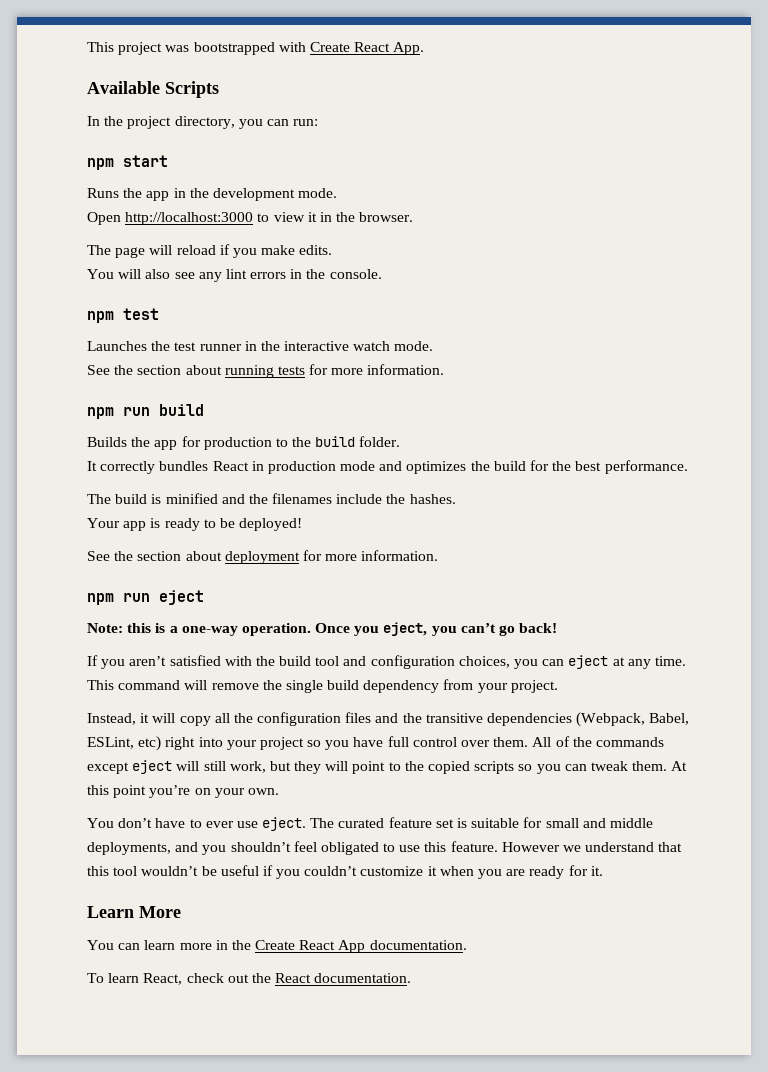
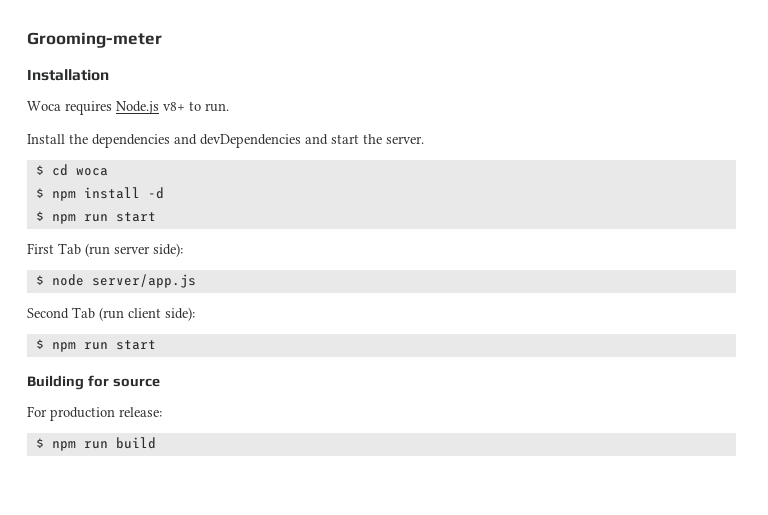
[87,42,425,55] [87,81,219,98] [87,116,319,129] [87,155,168,170] [87,188,338,201] [87,212,414,225] [87,244,333,258] [87,269,382,282] [87,308,159,323] [87,341,434,351] [87,364,445,378] [87,404,204,419] [87,436,401,450] [87,460,688,474] [87,493,456,504] [87,518,303,531] [87,550,439,564] [87,590,204,605] [87,622,558,636] [87,655,686,669] [87,679,558,693] [87,712,690,727] [87,736,664,751] [87,760,688,774] [87,785,279,798] [87,817,653,831] [87,841,683,855] [87,865,603,879] [87,906,181,918] [87,940,467,953] [87,973,412,985] This project was bootstrapped with Create React App. // Available Scripts // In the project directory, you can run: // npm start // Runs the app in the development mode. // Open http://localhost:3000 to view it in the browser. // The page will reload if you make edits. // You will also see any lint errors in the console. // npm test // Launches the test runner in the interactive watch mode. // See the section about running tests for more information. // npm run build // Builds the app for production to the build folder. // It correctly bundles React in production mode and optimizes the build for the best performance. // The build is minified and the filenames include the hashes. // Your app is ready to be deployed! // See the section about deployment for more information. // npm run eject // Note: this is a one-way operation. Once you eject, you can’t go back! // If you aren’t satisfied with the build tool and configuration choices, you can eject at any time. This command will remove the single build dependency from your project. // Instead, it will copy all the configuration files and the transitive dependencies (Webpack, Babel, ESLint, etc) right into your project so you have full control over them. All of the commands except eject will still work, but they will point to the copied scripts so you can tweak them. At this point you’re on your own. // You don’t have to ever use eject. The curated feature set is suitable for small and middle deployments, and you shouldn’t feel obligated to use this feature. However we understand that this tool wouldn’t be useful if you couldn’t customize it when you are ready for it. // Learn More // You can learn more in the Create React App documentation. // To learn React, check out the React documentation. -> [27,32,162,48] [27,69,109,81] [27,101,229,115] [27,134,424,148] [35,164,108,176] [35,187,164,201] [35,211,156,224] [27,243,183,257] [35,274,196,288] [27,307,195,321] [35,339,156,352] [27,375,160,390] [27,406,162,421] [35,437,156,451] Grooming-meter // Installation // Woca requires Node.js v8+ to run. // Install the dependencies and devDependencies and start the server. // $ cd woca // $ npm install -d // $ npm run start // First Tab (run server side): // $ node server/app.js // Second Tab (run client side): // $ npm run start // Building for source // For production release: // $ npm run build

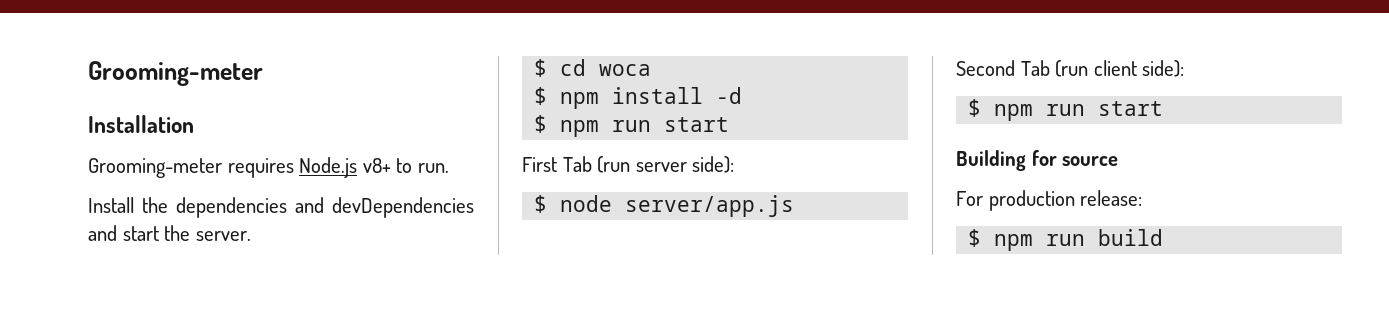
[27,101,61,111] Woca -> [88,158,222,178] Grooming-meter

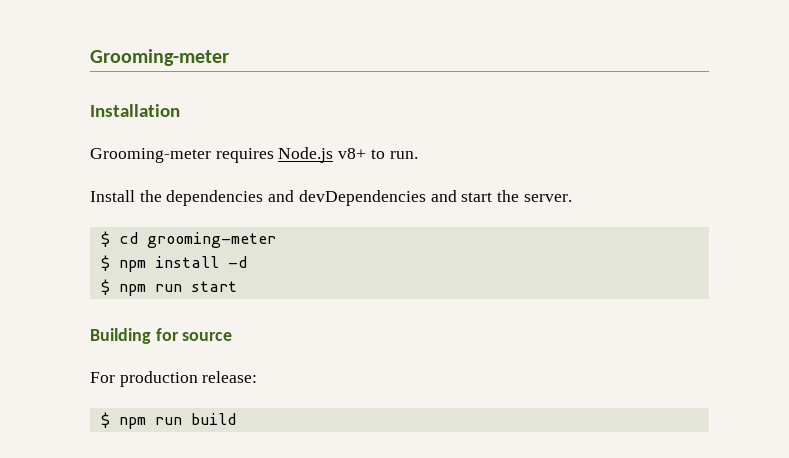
[599,64,652,76] woca -> [146,232,276,248] grooming-meter
[522,156,735,173] [534,195,795,217] [956,60,1185,77] [968,99,1164,121] // First Tab (run server side): // $ node server/app.js // Second Tab (run client side): // $ npm run start -> (237, 286) none

